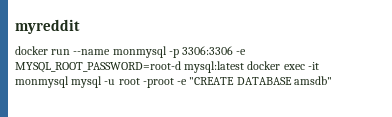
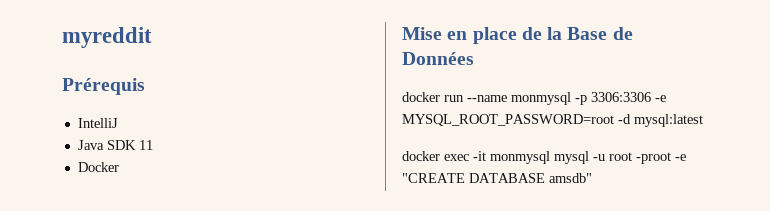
(80, 26) none -> [62,78,145,95] [77,118,118,128] [77,140,153,150] [77,162,119,172] [402,27,633,44] [402,52,474,65] // Prérequis // IntelliJ // Java SDK 11 // Docker // Mise en place de la Base de Données
[15,61,181,73] MYSQL_ROOT_PASSWORD=root-d -> [402,114,631,126] MYSQL_ROOT_PASSWORD=root -d
(245, 67) none -> (703, 120) //

